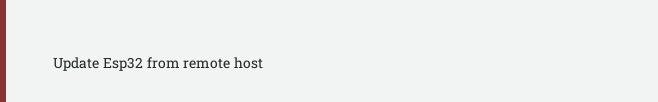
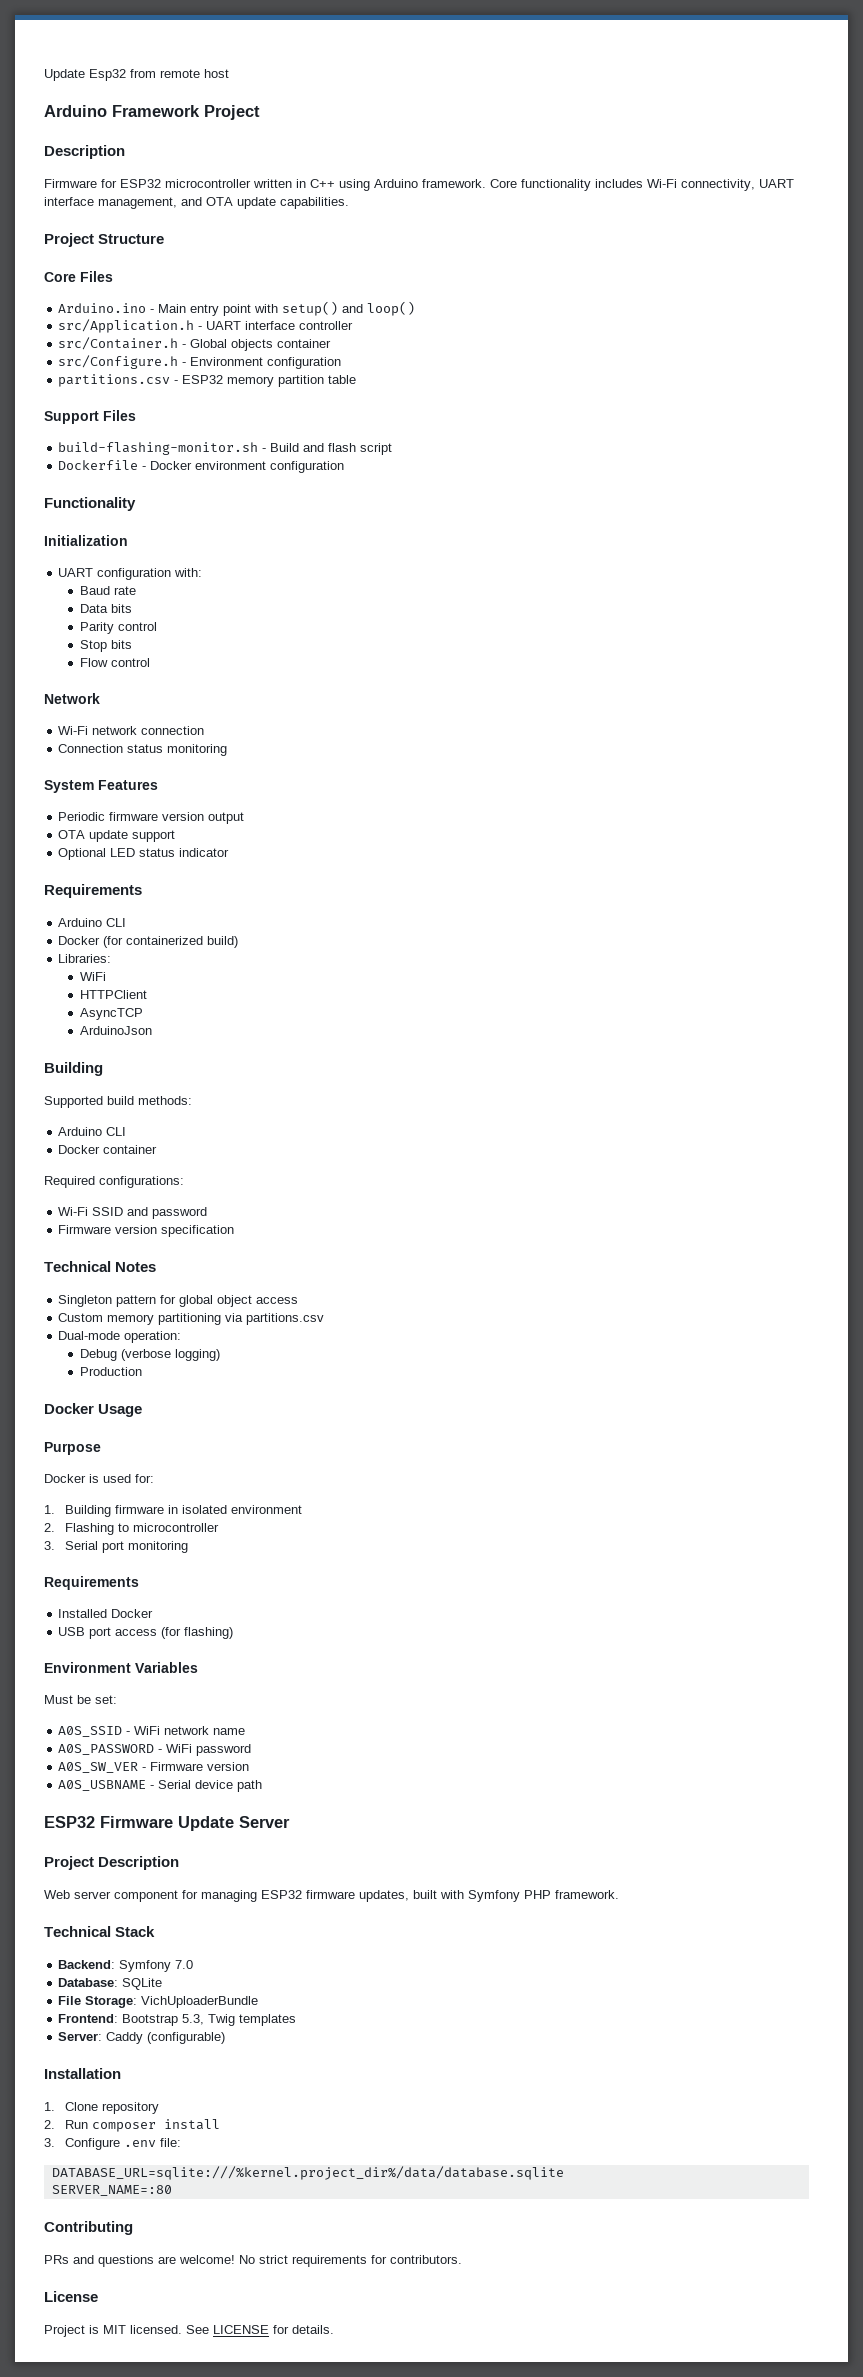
(264, 63) none -> [44,105,260,120] [44,145,125,159] [44,179,794,191] [44,197,349,209] [44,233,165,247] [44,271,113,282] [58,301,416,316] [58,319,354,333] [58,337,332,351] [58,355,342,369] [58,374,357,387] [44,410,136,424] [58,442,393,455] [58,460,345,473] [44,497,136,511] [44,535,128,546] [58,568,203,580] [79,586,136,595] [79,604,132,613] [79,622,157,634] [79,640,132,652] [79,658,150,667] [44,693,100,704] [58,726,205,735] [58,744,228,756] [44,780,158,793] [58,812,245,824] [58,830,176,842] [58,848,230,860] [44,884,142,898] [58,918,127,927] [58,936,239,948] [58,954,112,963] [79,972,106,981] [79,990,147,999] [79,1008,143,1020] [79,1026,152,1035] [44,1062,103,1076] [44,1096,192,1108] [58,1127,127,1136] [58,1145,158,1154] [44,1176,184,1188] [58,1207,208,1219] [58,1225,235,1237] [44,1261,157,1272] [58,1295,299,1307] [58,1313,325,1325] [58,1331,182,1343] [79,1349,220,1361] [79,1367,142,1376] [44,1403,143,1417] [44,1442,101,1455] [44,1474,154,1483] [44,1505,303,1517] [44,1523,220,1535] [44,1541,189,1553] [44,1576,139,1590] [58,1609,154,1618] [58,1627,234,1639] [44,1662,198,1673] [44,1695,117,1704] [58,1726,246,1737] [58,1744,252,1756] [58,1762,250,1773] [58,1780,263,1792] [44,1816,290,1831] [44,1856,180,1870] [44,1890,619,1902] [44,1926,156,1937] [58,1960,194,1972] [58,1978,163,1990] [58,1996,259,2008] [58,2014,297,2026] [58,2032,226,2044] [44,2068,121,2079] [44,2102,160,2114] [44,2119,221,2132] [44,2138,182,2150] [51,2166,564,2180] [51,2185,172,2196] [44,2221,133,2235] [44,2255,462,2267] [44,2291,98,2302] [44,2325,334,2337] // Arduino Framework Project // Description // Firmware for ESP32 microcontroller written in C++ using Arduino framework. Core functionality includes Wi-Fi connectivity, UART interface management, and OTA update capabilities. // Project Structure // Core Files // Arduino.ino - Main entry point with setup() and loop() // src/Application.h - UART interface controller // src/Container.h - Global objects container // src/Configure.h - Environment configuration // partitions.csv - ESP32 memory partition table // Support Files // build-flashing-monitor.sh - Build and flash script // Dockerfile - Docker environment configuration // Functionality // Initialization // UART configuration with: // Baud rate // Data bits // Parity control // Stop bits // Flow control // Network // Wi-Fi network connection // Connection status monitoring // System Features // Periodic firmware version output // OTA update support // Optional LED status indicator // Requirements // Arduino CLI // Docker (for containerized build) // Libraries: // WiFi // HTTPClient // AsyncTCP // ArduinoJson // Building // Supported build methods: // Arduino CLI // Docker container // Required configurations: // Wi-Fi SSID and password // Firmware version specification // Technical Notes // Singleton pattern for global object access // Custom memory partitioning via partitions.csv // Dual-mode operation: // Debug (verbose logging) // Production // Docker Usage // Purpose // Docker is used for: // 1. Building firmware in isolated environment // 2. Flashing to microcontroller // 3. Serial port monitoring // Requirements // Installed Docker // USB port access (for flashing) // Environment Variables // Must be set: // A0S_SSID - WiFi network name // A0S_PASSWORD - WiFi password // A0S_SW_VER - Firmware version // A0S_USBNAME - Serial device path // ESP32 Firmware Update Server // Project Description // Web server component for managing ESP32 firmware updates, built with Symfony PHP framework. // Technical Stack // Backend: Symfony 7.0 // Database: SQLite // File Storage: VichUploaderBundle // Frontend: Bootstrap 5.3, Twig templates // Server: Caddy (configurable) // Installation // 1. Clone repository // 2. Run composer install // 3. Configure .env file: // DATABASE_URL=sqlite:///%kernel.project_dir%/data/database.sqlite // SERVER_NAME=:80 // Contributing // PRs and questions are welcome! No strict requirements for contributors. // License // Project is MIT licensed. See LICENSE for details.

